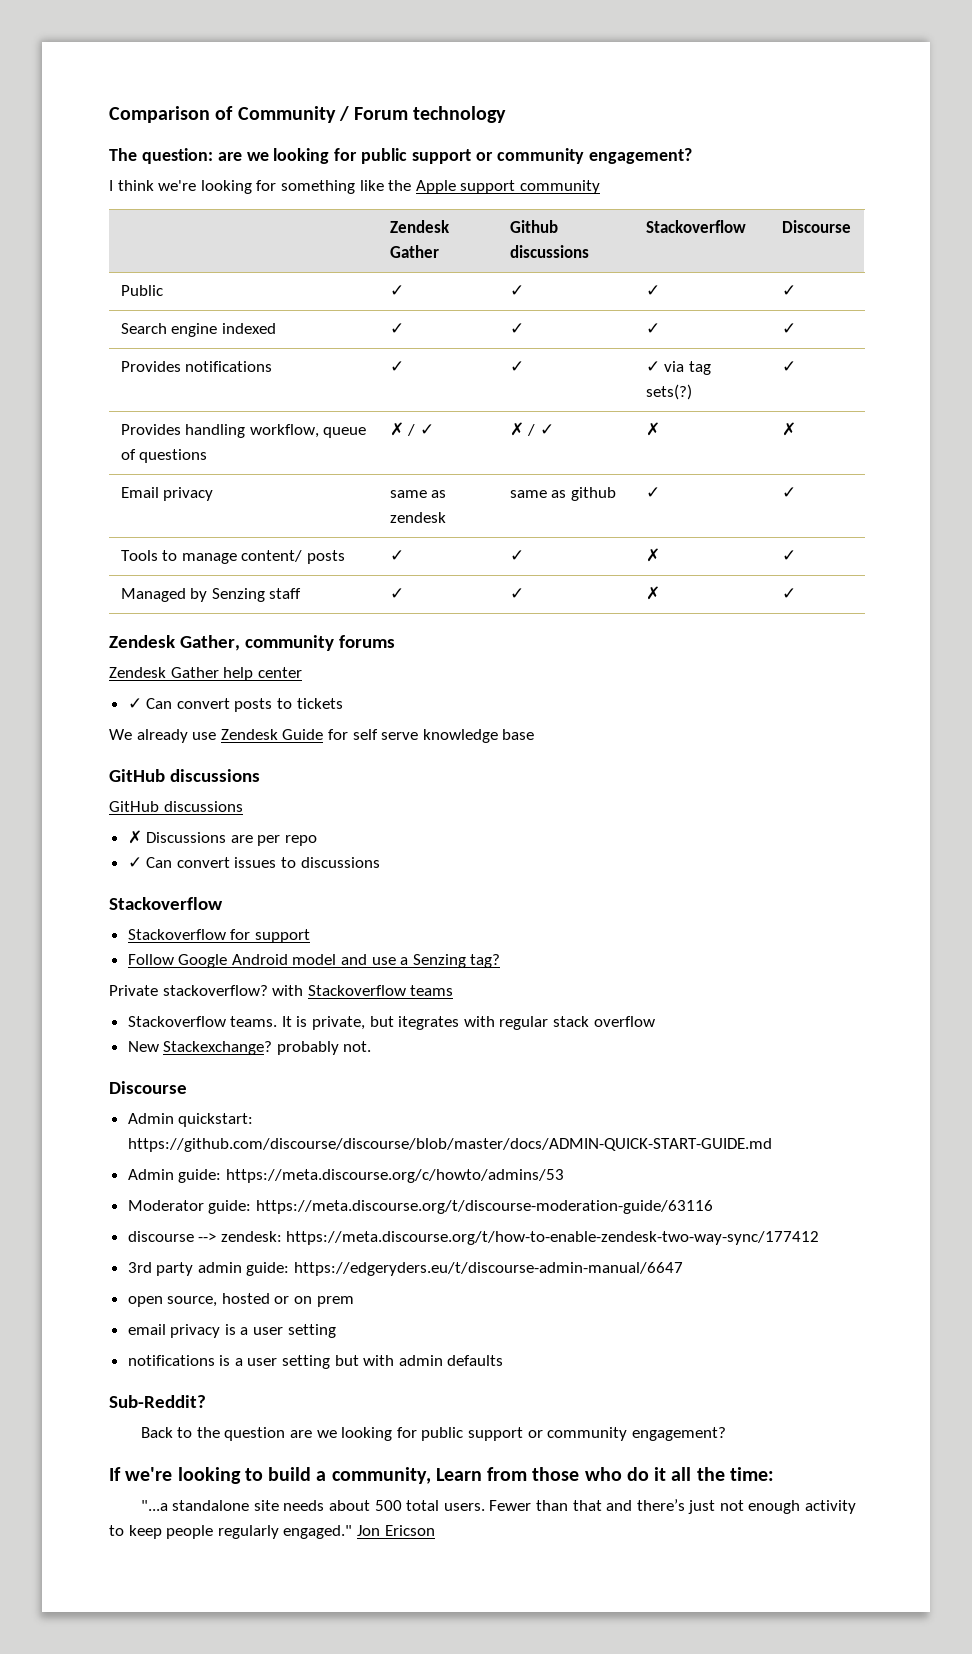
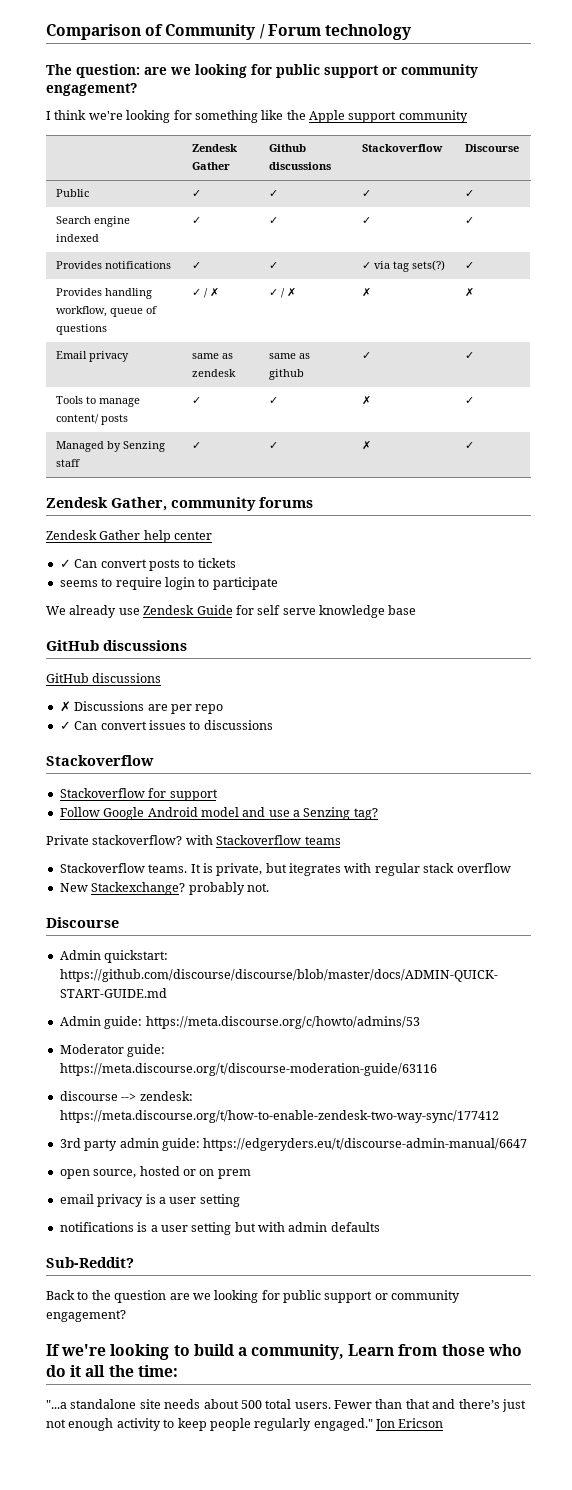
[389,422,434,436] [509,422,554,436] ✗ / ✓ | ✗ / ✓ -> [191,287,219,298] [268,287,296,298] ✓ / ✗ | ✓ / ✗
(343, 703) none -> [59,577,278,590] // seems to require login to participate

